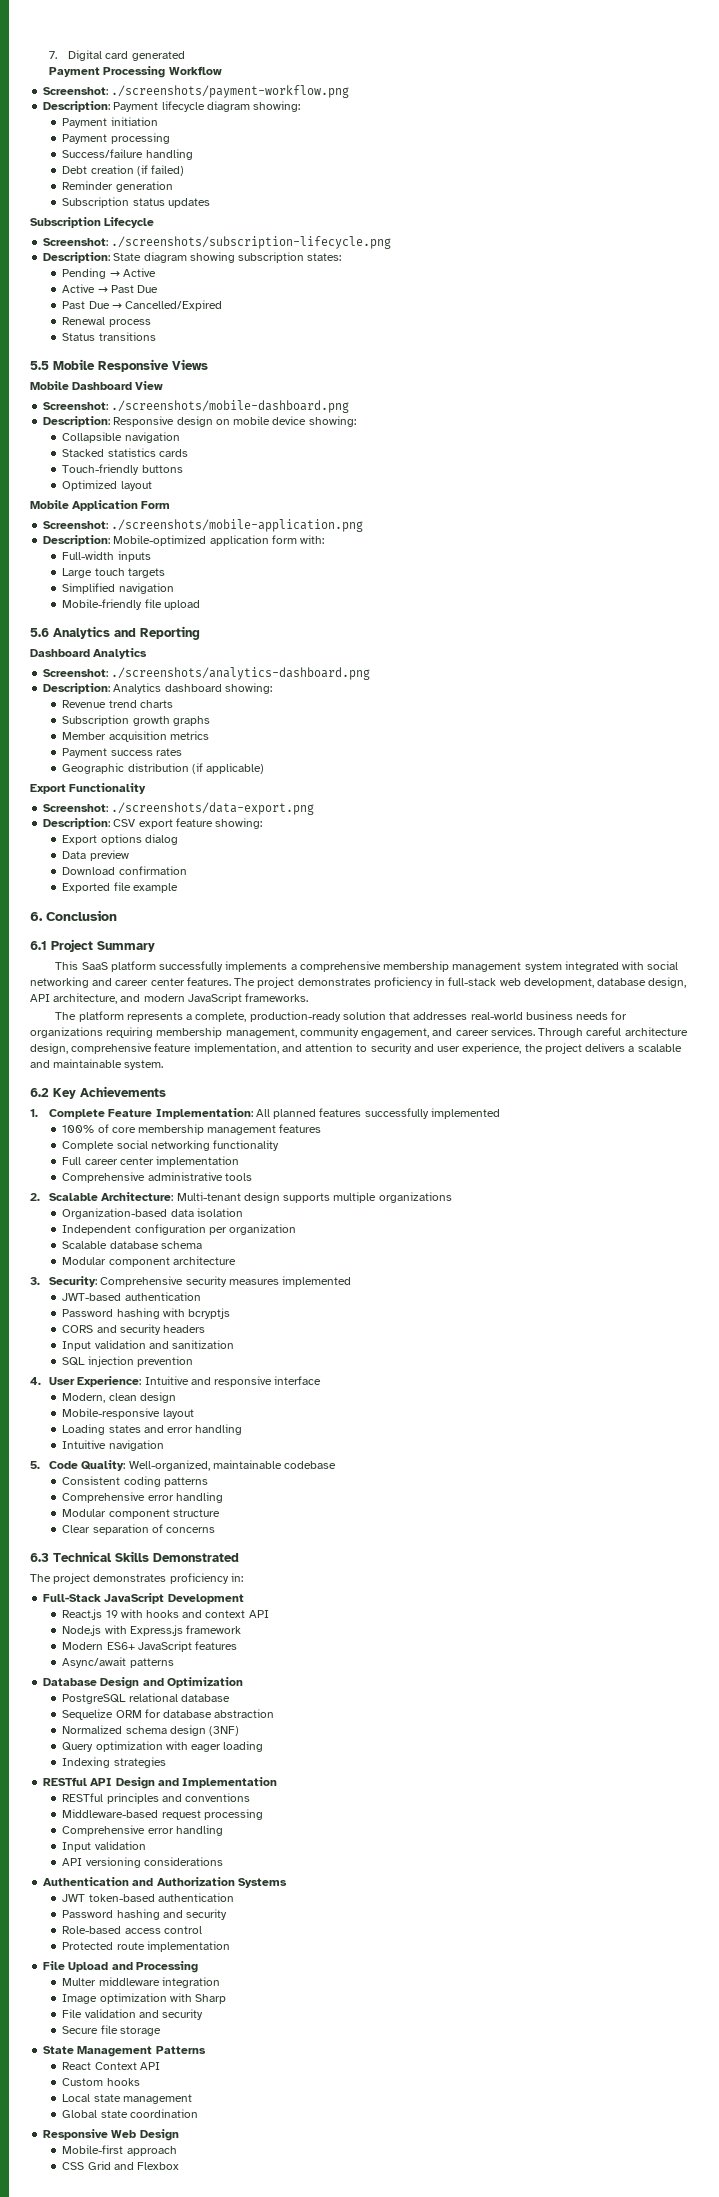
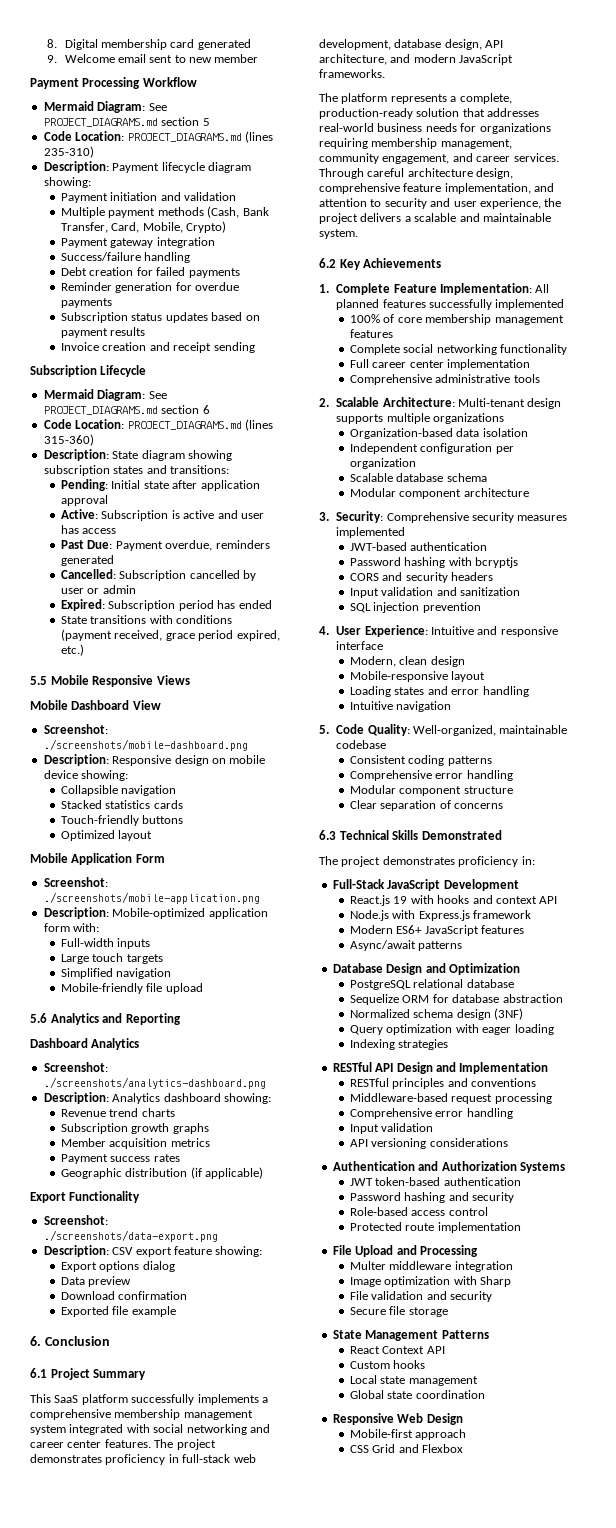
[49,50,103,61] 7. Digital -> [47,39,167,50] 8. Digital membership
[49,66,222,78] [43,85,350,98] Payment Processing Workflow // Screenshot: ./screenshots/payment-workflow.png -> [47,54,259,63] [30,77,197,89] [43,101,167,113] [43,117,210,127] [43,131,273,143] [43,146,94,158] 9. Welcome email sent to new member // Payment Processing Workflow // Mermaid Diagram: See PROJECT_DIAGRAMS.md section 5 // Code Location: PROJECT_DIAGRAMS.md (lines 235-310)
[62,133,170,144] // Payment processing -> [160,192,237,201] [61,206,269,218] [61,221,227,233] [61,237,215,248] and validation // Multiple payment methods (Cash, Bank Transfer, Card, Mobile, Crypto) // Payment gateway integration
[136,165,184,176] (if failed) -> [136,267,240,278] for failed payments
(173, 186) none -> [175,282,240,291] [61,298,113,308] for overdue payments
[30,217,155,228] [43,236,392,249] // Subscription Lifecycle // Screenshot: ./screenshots/subscription-lifecycle.png -> [211,312,260,321] [61,327,146,338] [61,342,255,353] [30,365,147,377] [43,389,167,401] [43,405,210,415] [43,419,273,431] [43,434,94,446] based on payment results // Invoice creation and receipt sending // Subscription Lifecycle // Mermaid Diagram: See PROJECT_DIAGRAMS.md section 6 // Code Location: PROJECT_DIAGRAMS.md (lines 315-360)
[307,253,342,261] [62,268,156,279] [62,284,158,293] [62,300,222,311] [62,317,151,327] [62,332,156,341] states: // Pending → Active // Active → Past Due // Past Due → Cancelled/Expired // Renewal process // Status transitions -> [113,465,229,474] [61,479,260,491] [61,495,109,506] [61,509,264,521] [61,525,117,534] [61,540,270,551] [61,555,115,566] [61,569,257,581] [61,585,136,594] [61,599,272,611] [61,615,233,624] [61,629,280,641] [61,644,85,656] states and transitions: // Pending: Initial state after application approval // Active: Subscription is active and user has access // Past Due: Payment overdue, reminders generated // Cancelled: Subscription cancelled by user or admin // Expired: Subscription period has ended // State transitions with conditions (payment received, grace period expired, etc.)

